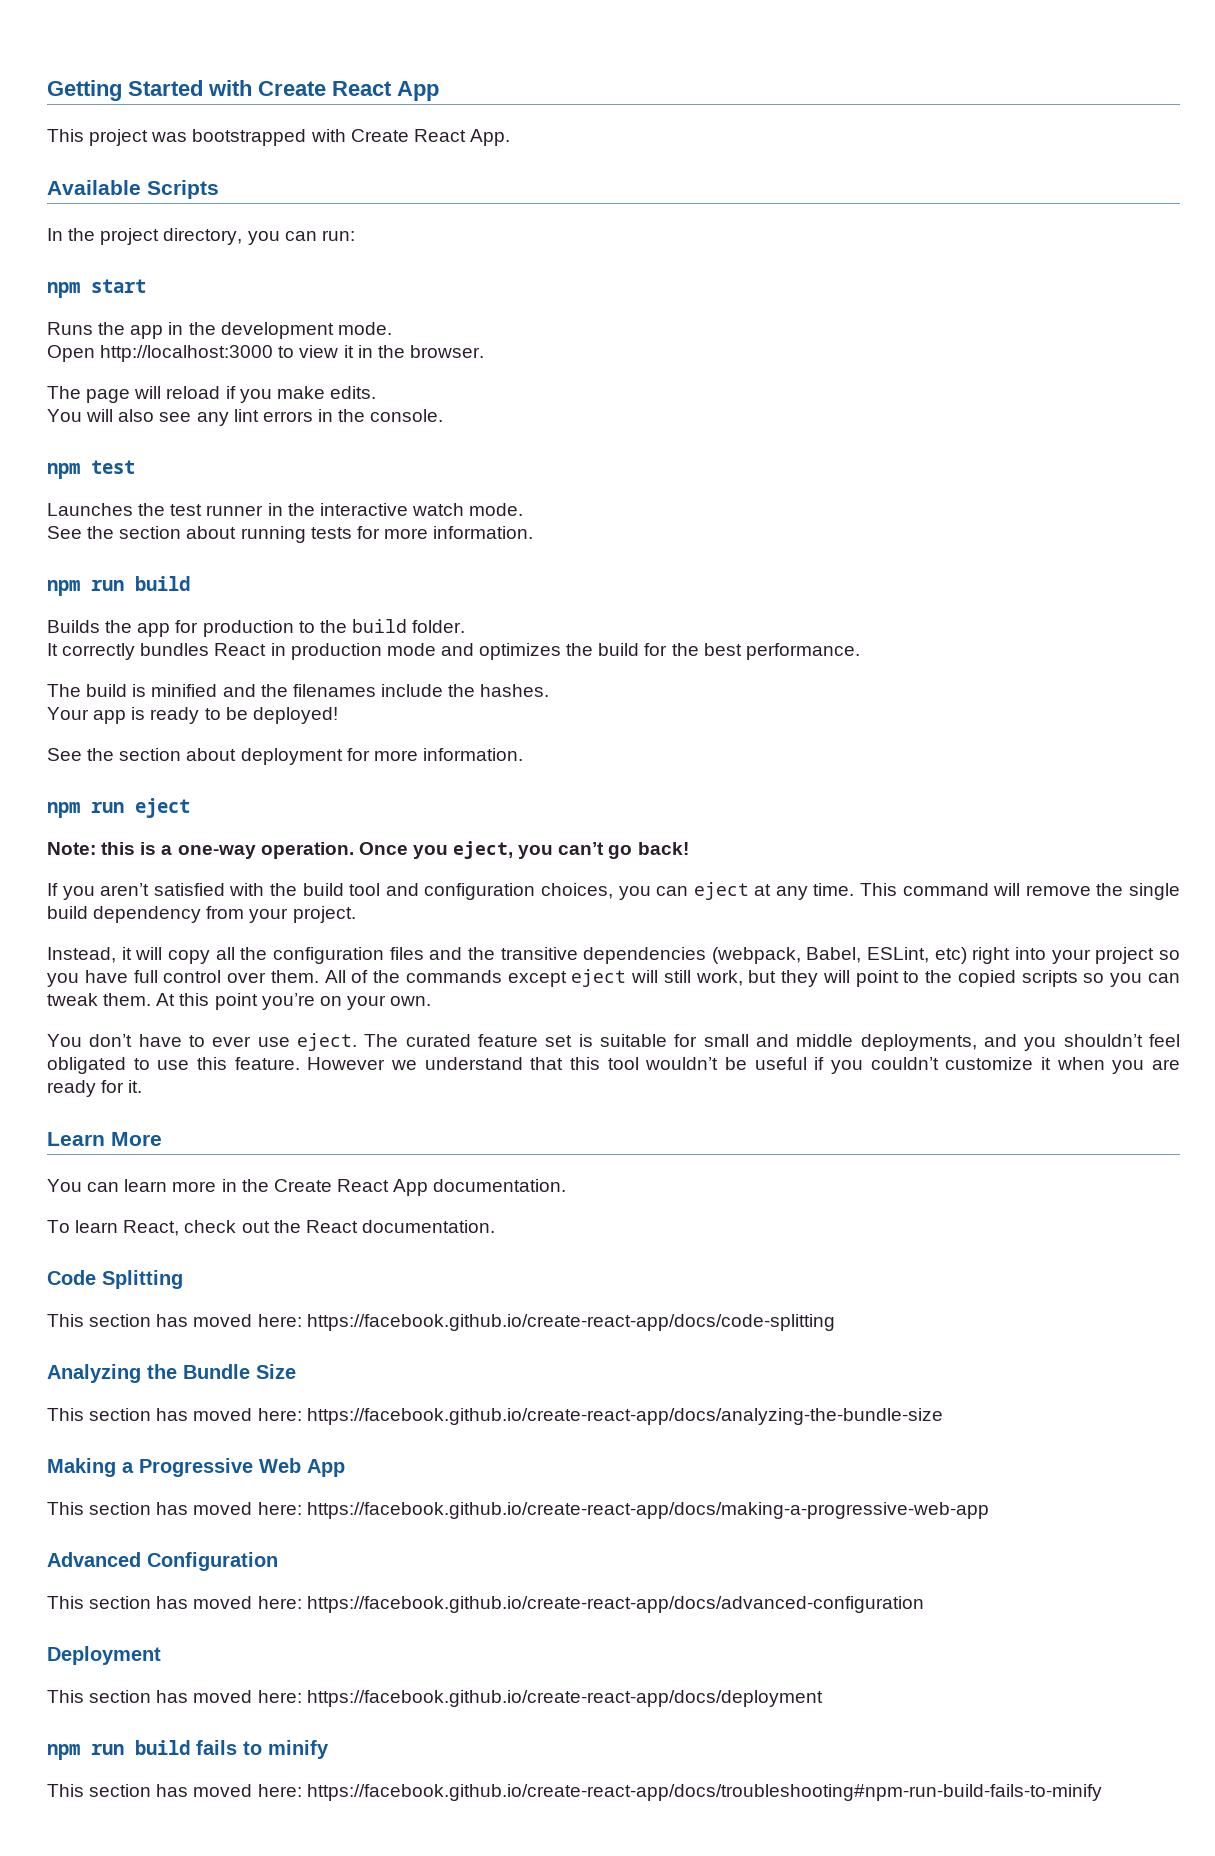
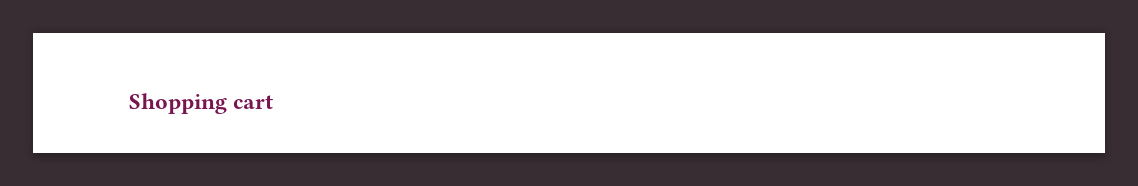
[47,80,439,101] [47,129,510,146] [47,180,219,199] [47,228,355,245] [47,279,146,298] [47,322,392,339] [47,345,484,362] [47,386,376,403] [47,409,444,426] [47,460,135,479] [47,503,524,516] [47,526,534,543] [47,576,190,596] [47,619,466,637] [47,643,860,660] [47,684,550,697] [47,707,338,724] [47,748,523,765] [47,798,190,818] [47,841,689,859] [47,882,1180,900] [47,906,356,923] [47,947,1180,964] [47,969,1180,987] [47,993,432,1010] [47,1033,1181,1051] [47,1057,1180,1074] [47,1080,143,1097] [47,1132,162,1146] [47,1179,567,1196] [47,1220,495,1236] [47,1270,183,1289] [47,1314,835,1331] [47,1364,296,1383] [47,1408,943,1425] [47,1458,345,1477] [47,1502,989,1519] [47,1552,278,1571] [47,1596,924,1613] [47,1646,161,1665] [47,1690,823,1707] [47,1740,329,1760] [47,1784,1102,1801] Getting Started with Create React App // This project was bootstrapped with Create React App. // Available Scripts // In the project directory, you can run: // npm start // Runs the app in the development mode. // Open http://localhost:3000 to view it in the browser. // The page will reload if you make edits. // You will also see any lint errors in the console. // npm test // Launches the test runner in the interactive watch mode. // See the section about running tests for more information. // npm run build // Builds the app for production to the build folder. // It correctly bundles React in production mode and optimizes the build for the best performance. // The build is minified and the filenames include the hashes. // Your app is ready to be deployed! // See the section about deployment for more information. // npm run eject // Note: this is a one-way operation. Once you eject, you can’t go back! // If you aren’t satisfied with the build tool and configuration choices, you can eject at any time. This command will remove the single build dependency from your project. // Instead, it will copy all the configuration files and the transitive dependencies (webpack, Babel, ESLint, etc) right into your project so you have full control over them. All of the commands except eject will still work, but they will point to the copied scripts so you can tweak them. At this point you’re on your own. // You don’t have to ever use eject. The curated feature set is suitable for small and middle deployments, and you shouldn’t feel obligated to use this feature. However we understand that this tool wouldn’t be useful if you couldn’t customize it when you are ready for it. // Learn More // You can learn more in the Create React App documentation. // To learn React, check out the React documentation. // Code Splitting // This section has moved here: https://facebook.github.io/create-react-app/docs/code-splitting // Analyzing the Bundle Size // This section has moved here: https://facebook.github.io/create-react-app/docs/analyzing-the-bundle-size // Making a Progressive Web App // This section has moved here: https://facebook.github.io/create-react-app/docs/making-a-progressive-web-app // Advanced Configuration // This section has moved here: https://facebook.github.io/create-react-app/docs/advanced-configuration // Deployment // This section has moved here: https://facebook.github.io/create-react-app/docs/deployment // npm run build fails to minify // This section has moved here: https://facebook.github.io/create-react-app/docs/troubleshooting#npm-run-build-fails-to-minify -> [129,93,274,114] Shopping cart

